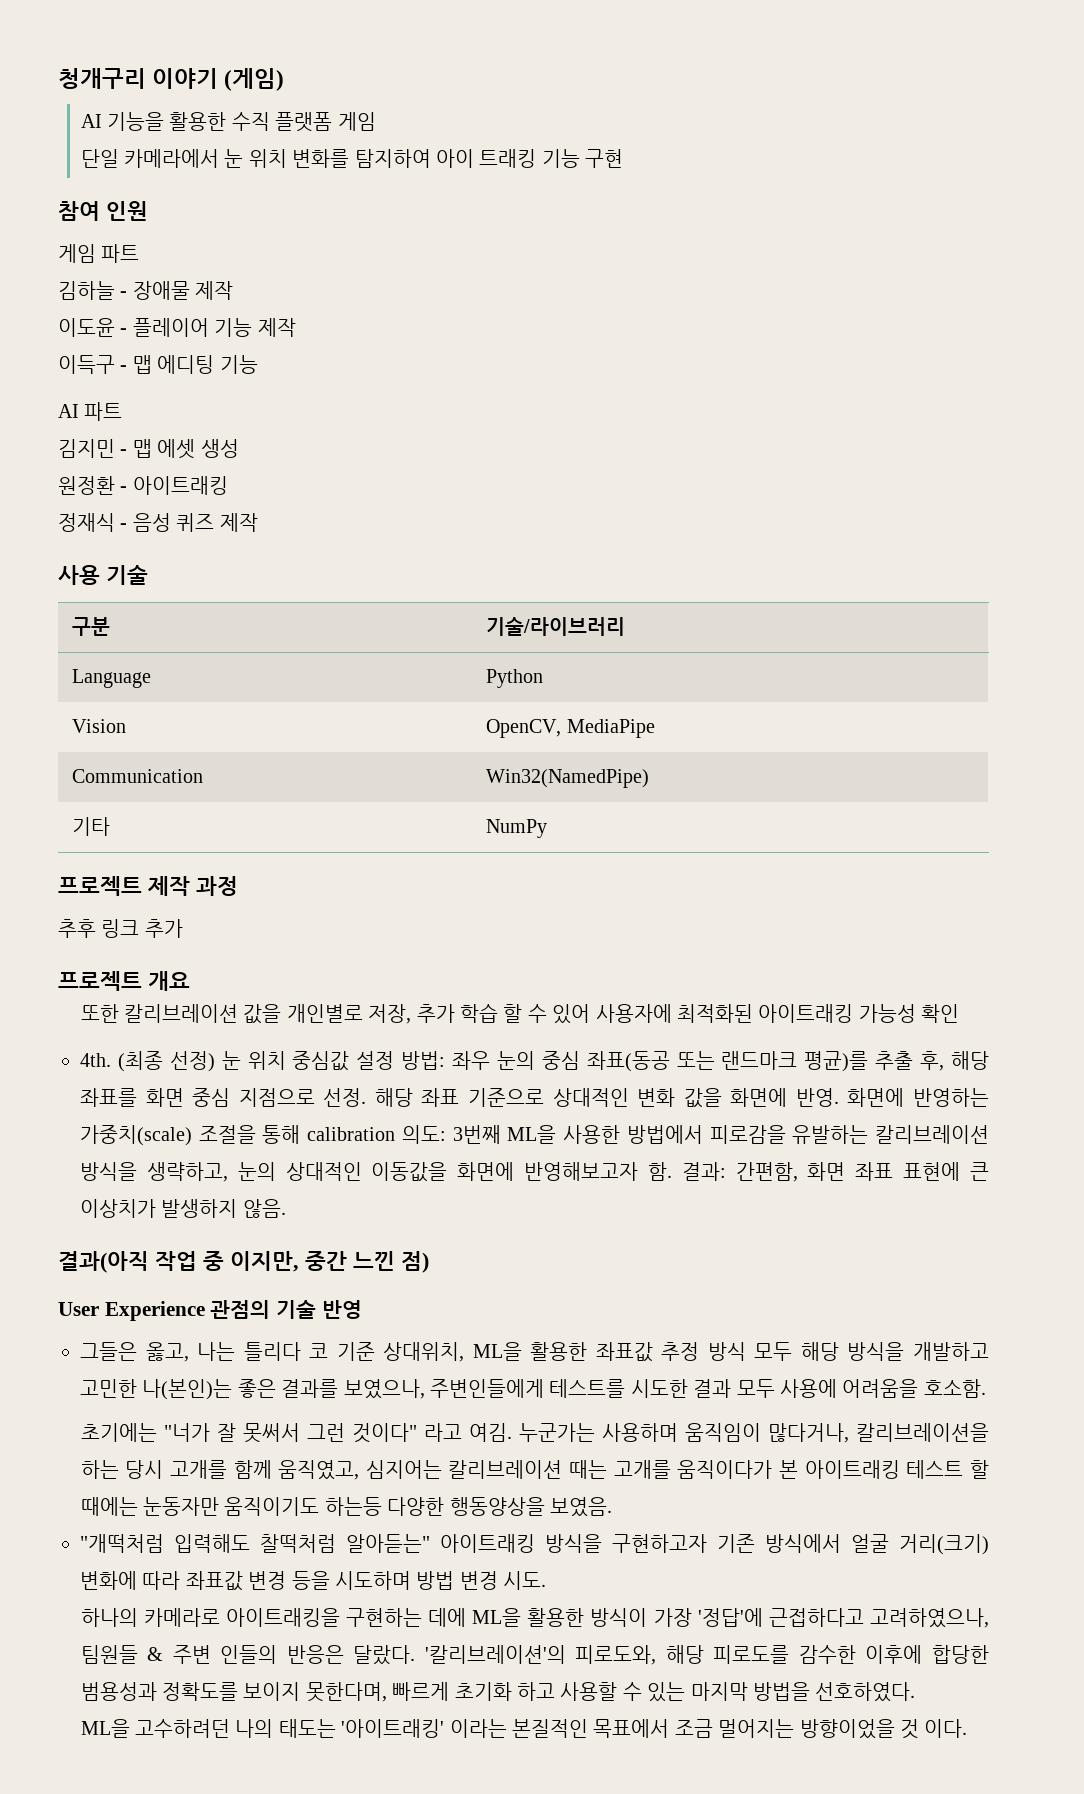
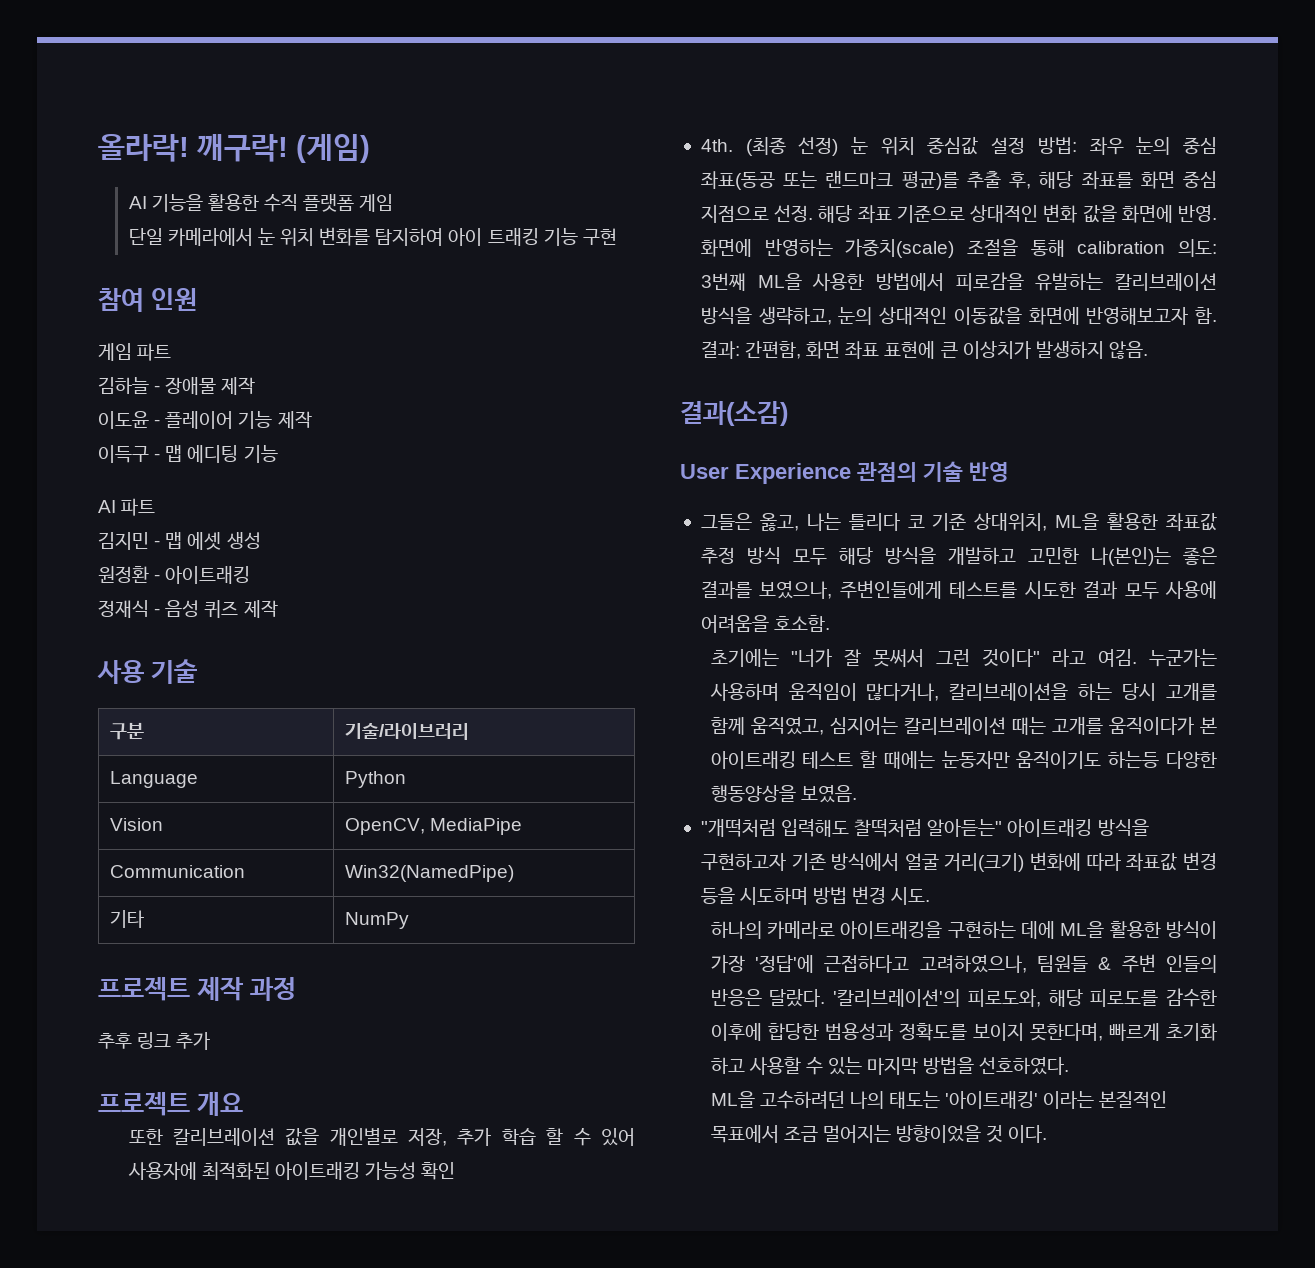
[58,68,219,89] 청개구리 이야기 -> [98,134,288,162] 올라락! 깨구락!
[58,1251,429,1273] 결과(아직 작업 중 이지만, 중간 느낀 점) -> [680,401,788,426] 결과(소감)

